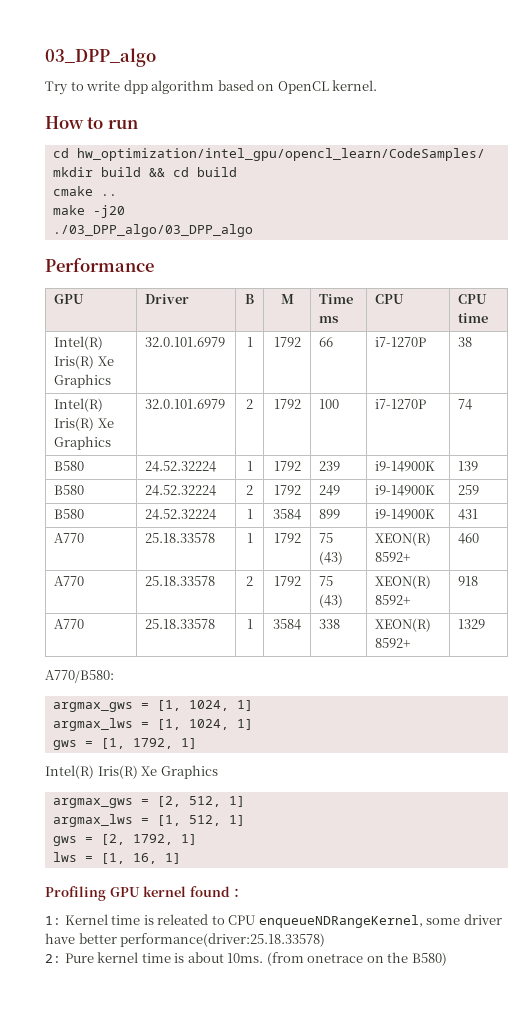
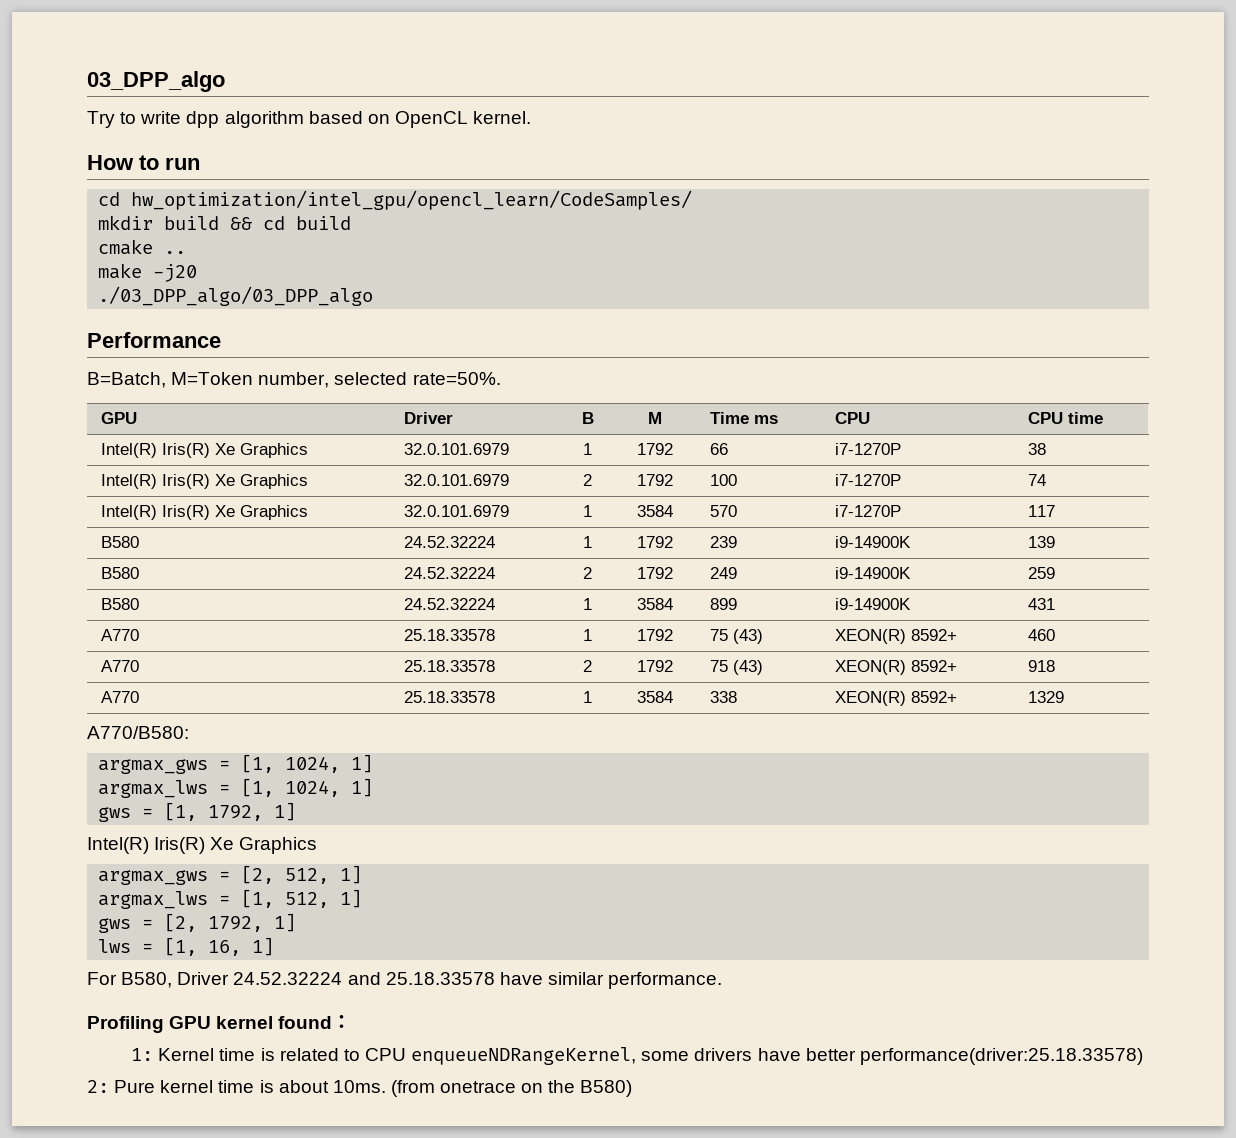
(154, 265) none -> [87,372,501,388] // B=Batch, M=Token number, selected rate=50%.
(473, 404) none -> [101,505,309,520] [404,505,510,517] [583,505,592,517] [637,505,673,517] [710,505,738,517] [835,505,902,517] [1028,505,1056,517] // Intel(R) Iris(R) Xe Graphics | 32.0.101.6979 | 1 | 3584 | 570 | i7-1270P | 117
(181, 858) none -> [87,972,723,989] // For B580, Driver 24.52.32224 and 25.18.33578 have similar performance.
[157,914,209,925] releated -> [279,1048,339,1061] related
[463,914,502,925] driver -> [694,1048,753,1061] drivers

